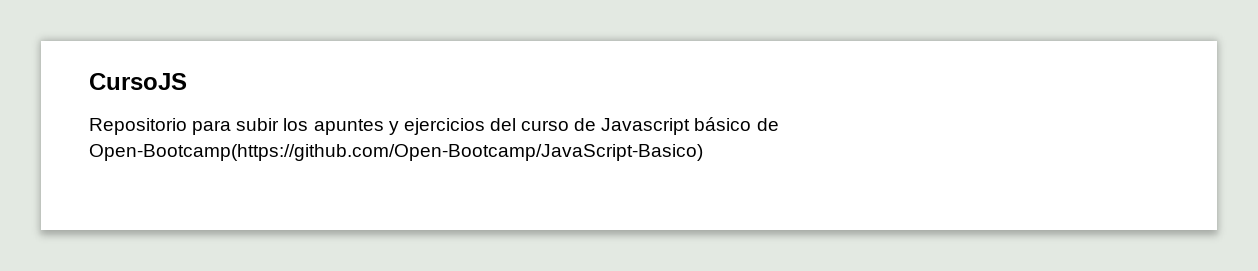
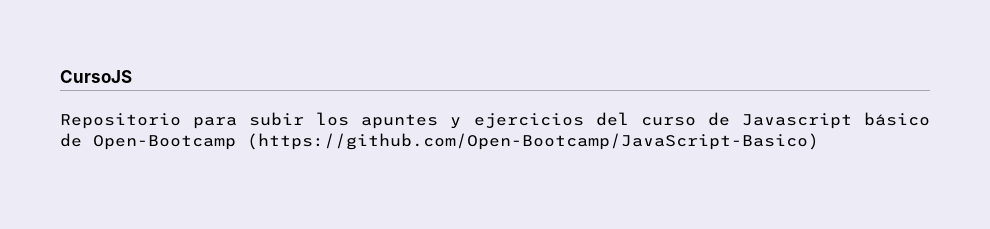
[89,144,703,161] Open-Bootcamp(https://github.com/Open-Bootcamp/JavaScript-Basico) -> [93,133,819,150] Open-Bootcamp (https://github.com/Open-Bootcamp/JavaScript-Basico)

